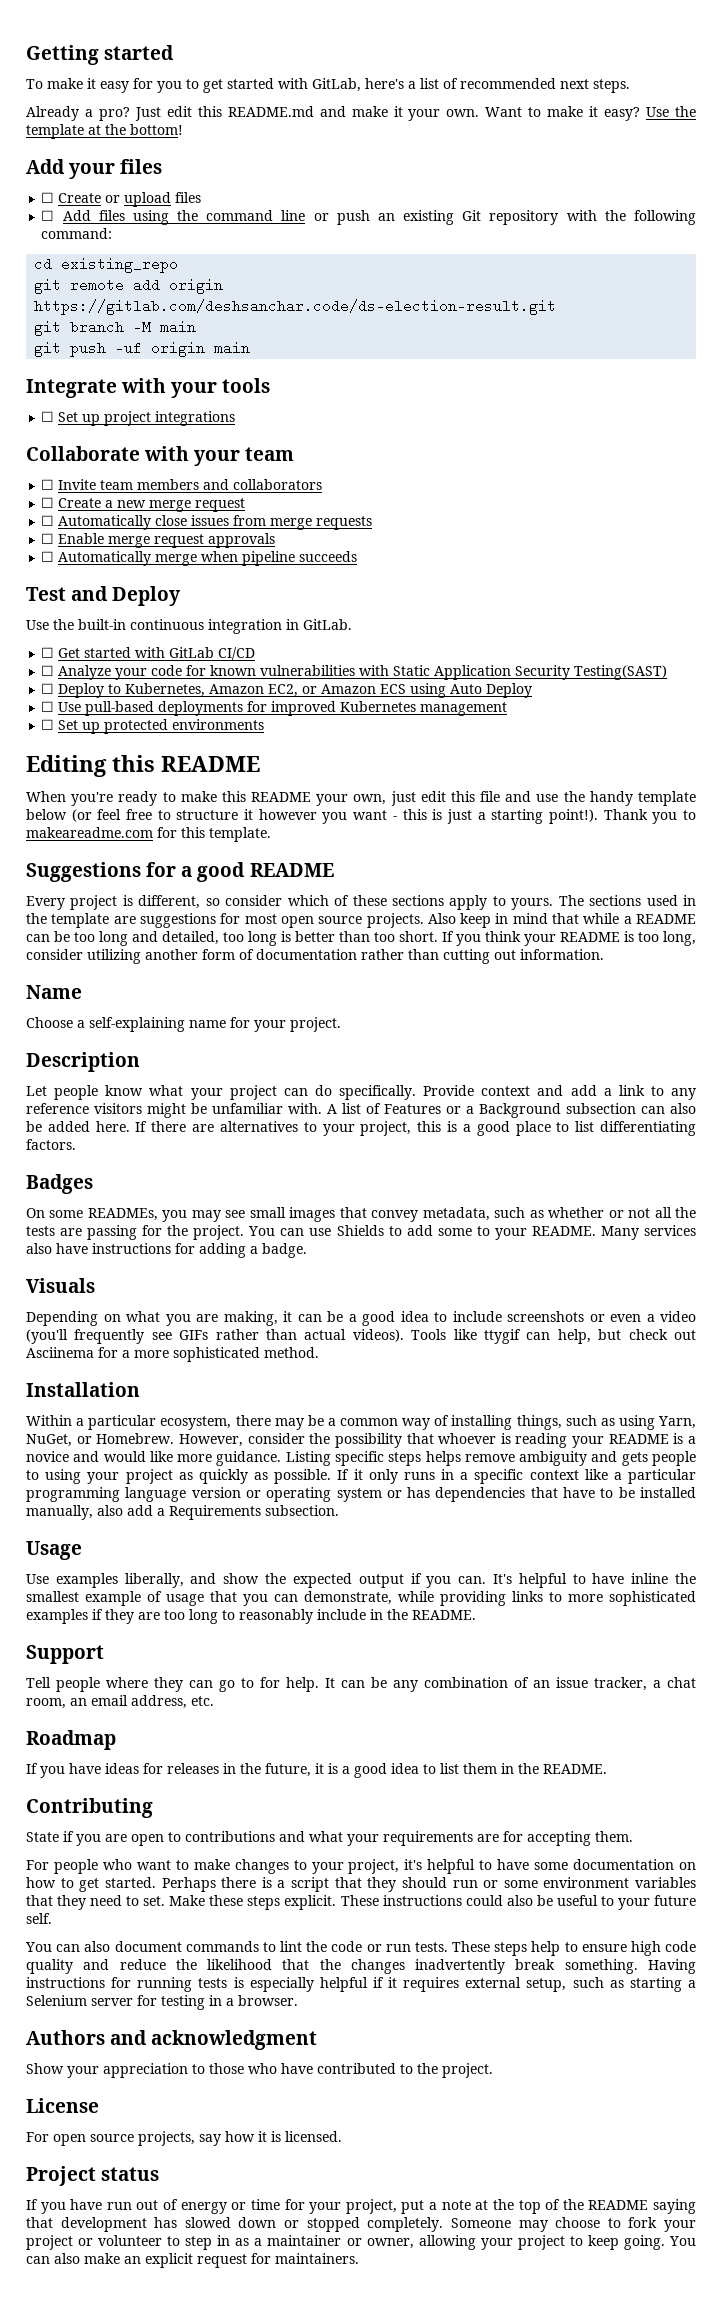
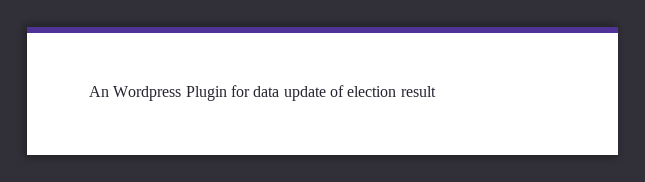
[26,45,175,65] [26,78,630,93] [26,106,697,121] [26,124,183,139] [26,159,163,179] [41,192,202,207] [41,210,696,225] [41,228,113,239] [34,257,179,273] [34,278,224,294] [34,299,557,315] [34,320,197,336] [34,341,251,357] [26,378,271,398] [41,411,236,426] [26,446,295,466] [41,479,323,490] [41,497,246,512] [41,515,373,530] [41,533,276,548] [41,551,358,566] [26,586,181,606] [26,619,352,634] [41,647,256,660] [41,665,668,680] [41,683,533,698] [41,701,508,716] [41,719,265,734] [26,755,260,777] [26,791,696,806] [26,809,697,824] [26,827,271,842] [26,862,334,882] [26,895,696,910] [26,913,696,928] [26,931,696,946] [26,949,604,964] [26,985,82,999] [26,1017,341,1032] [26,1052,140,1072] [26,1085,696,1100] [26,1103,696,1118] [26,1121,697,1136] [26,1139,76,1150] [26,1174,93,1194] [26,1207,697,1222] [26,1225,696,1240] [26,1243,307,1258] [26,1278,95,1293] [26,1311,696,1326] [26,1329,696,1344] [26,1347,319,1362] [26,1382,140,1397] [26,1415,696,1430] [26,1433,696,1448] [26,1451,697,1466] [26,1469,696,1484] [26,1487,696,1502] [26,1505,339,1520] [26,1541,82,1560] [26,1573,696,1588] [26,1591,696,1606] [26,1609,476,1624] [26,1645,104,1664] [26,1677,696,1692] [26,1695,214,1709] [26,1730,116,1750] [26,1763,607,1778] [26,1798,153,1818] [26,1831,633,1846] [26,1859,696,1874] [26,1877,696,1892] [26,1895,696,1910] [26,1913,52,1924] [25,1941,696,1956] [26,1959,696,1974] [26,1977,696,1992] [26,1995,298,2010] [26,2030,318,2050] [26,2063,493,2078] [26,2098,99,2113] [26,2131,342,2146] [26,2166,160,2186] [26,2199,696,2214] [26,2217,697,2232] [26,2235,696,2250] [26,2253,359,2268] Getting started // To make it easy for you to get started with GitLab, here's a list of recommended next steps. // Already a pro? Just edit this README.md and make it your own. Want to make it easy? Use the template at the bottom! // Add your files // ☐ Create or upload files // ☐ Add files using the command line or push an existing Git repository with the following command: // cd existing_repo // git remote add origin https://gitlab.com/deshsanchar.code/ds-election-result.git // git branch -M main // git push -uf origin main // Integrate with your tools // ☐ Set up project integrations // Collaborate with your team // ☐ Invite team members and collaborators // ☐ Create a new merge request // ☐ Automatically close issues from merge requests // ☐ Enable merge request approvals // ☐ Automatically merge when pipeline succeeds // Test and Deploy // Use the built-in continuous integration in GitLab. // ☐ Get started with GitLab CI/CD // ☐ Analyze your code for known vulnerabilities with Static Application Security Testing(SAST) // ☐ Deploy to Kubernetes, Amazon EC2, or Amazon ECS using Auto Deploy // ☐ Use pull-based deployments for improved Kubernetes management // ☐ Set up protected environments // Editing this README // When you're ready to make this README your own, just edit this file and use the handy template below (or feel free to structure it however you want - this is just a starting point!). Thank you to makeareadme.com for this template. // Suggestions for a good README // Every project is different, so consider which of these sections apply to yours. The sections used in the template are suggestions for most open source projects. Also keep in mind that while a README can be too long and detailed, too long is better than too short. If you think your README is too long, consider utilizing another form of documentation rather than cutting out information. // Name // Choose a self-explaining name for your project. // Description // Let people know what your project can do specifically. Provide context and add a link to any reference visitors might be unfamiliar with. A list of Features or a Background subsection can also be added here. If there are alternatives to your project, this is a good place to list differentiating factors. // Badges // On some READMEs, you may see small images that convey metadata, such as whether or not all the tests are passing for the project. You can use Shields to add some to your README. Many services also have instructions for adding a badge. // Visuals // Depending on what you are making, it can be a good idea to include screenshots or even a video (you'll frequently see GIFs rather than actual videos). Tools like ttygif can help, but check out Asciinema for a more sophisticated method. // Installation // Within a particular ecosystem, there may be a common way of installing things, such as using Yarn, NuGet, or Homebrew. However, consider the possibility that whoever is reading your README is a novice and would like more guidance. Listing specific steps helps remove ambiguity and gets people to using your project as quickly as possible. If it only runs in a specific context like a particular programming language version or operating system or has dependencies that have to be installed manually, also add a Requirements subsection. // Usage // Use examples liberally, and show the expected output if you can. It's helpful to have inline the smallest example of usage that you can demonstrate, while providing links to more sophisticated examples if they are too long to reasonably include in the README. // Support // Tell people where they can go to for help. It can be any combination of an issue tracker, a chat room, an email address, etc. // Roadmap // If you have ideas for releases in the future, it is a good idea to list them in the README. // Contributing // State if you are open to contributions and what your requirements are for accepting them. // For people who want to make changes to your project, it's helpful to have some documentation on how to get started. Perhaps there is a script that they should run or some environment variables that they need to set. Make these steps explicit. These instructions could also be useful to your future self. // You can also document commands to lint the code or run tests. These steps help to ensure high code quality and reduce the likelihood that the changes inadvertently break something. Having instructions for running tests is especially helpful if it requires external setup, such as starting a Selenium server for testing in a browser. // Authors and acknowledgment // Show your appreciation to those who have contributed to the project. // License // For open source projects, say how it is licensed. // Project status // If you have run out of energy or time for your project, put a note at the top of the README saying that development has slowed down or stopped completely. Someone may choose to fork your project or volunteer to step in as a maintainer or owner, allowing your project to keep going. You can also make an explicit request for maintainers. -> [89,85,436,101] An Wordpress Plugin for data update of election result

